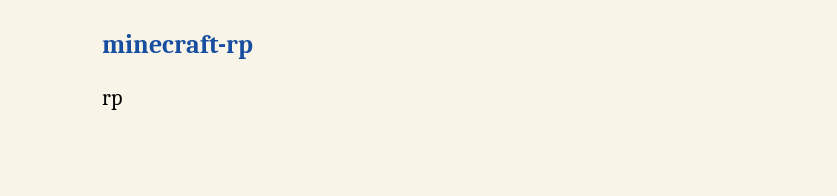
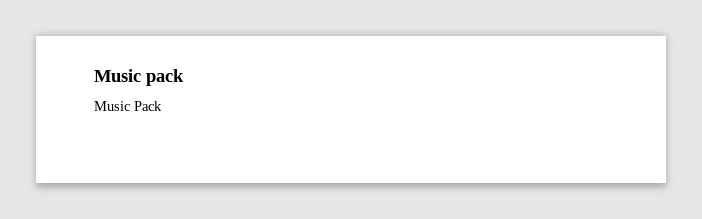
[102,34,253,59] [102,93,122,110] minecraft-rp // rp -> [94,69,184,86] [94,101,162,111] Music pack // Music Pack

